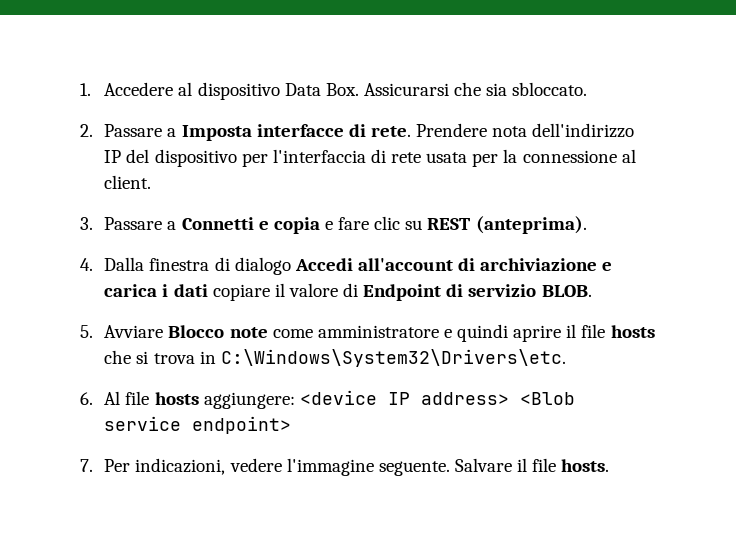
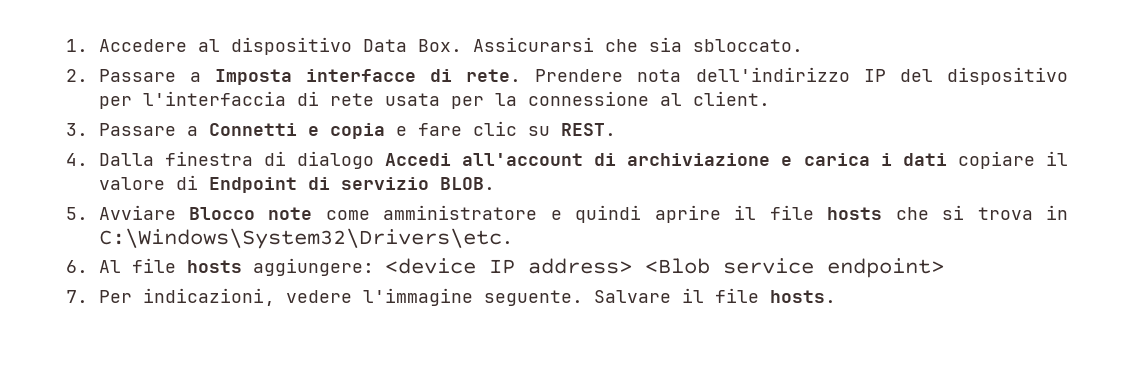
[427,216,587,234] REST (anteprima). -> [560,123,616,136] REST.

